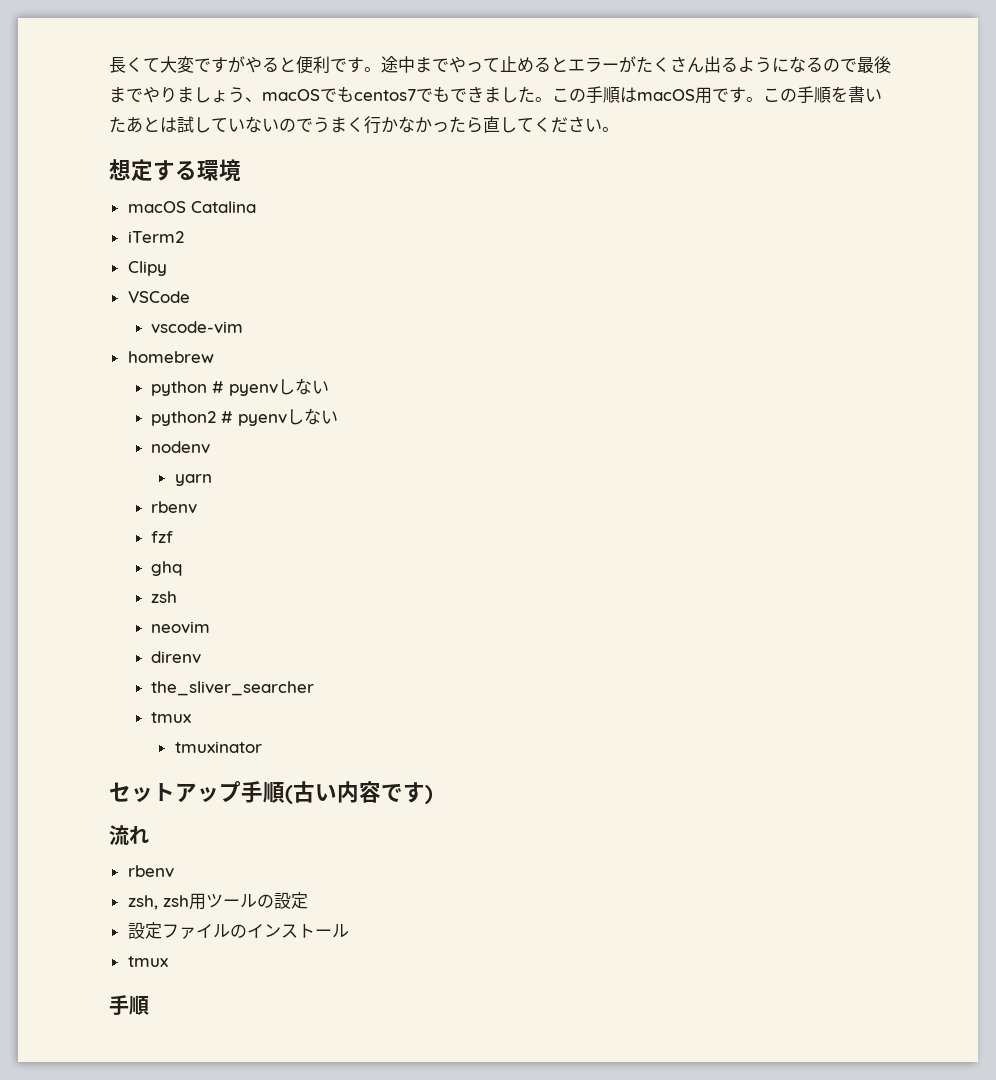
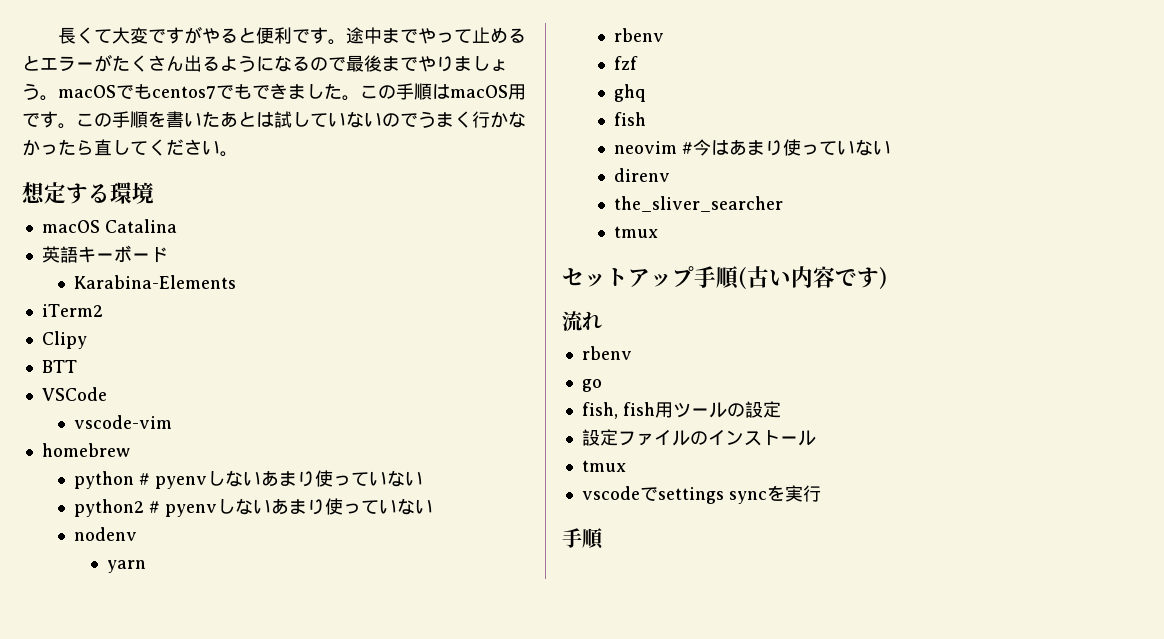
[245,97,262,102] 、 -> [40,95,58,101] 。
(256, 207) none -> [41,245,168,263] [74,275,237,289] // 英語キーボード // Karabina-Elements
(167, 268) none -> [41,360,77,373] // BTT
(330, 387) none -> [261,470,424,487] あまり使っていない
(339, 417) none -> [271,498,434,515] あまり使っていない
[151,591,178,603] zsh -> [614,112,647,126] fish
(211, 627) none -> [682,139,892,156] #今はあまり使っていない
[174,741,262,753] // tmuxinator -> (659, 232) none
[127,895,189,910] zsh, zsh -> [581,379,602,392] [581,402,655,419] go // fish, fish
(168, 961) none -> [581,485,821,504] // vscodeでsettings syncを実行

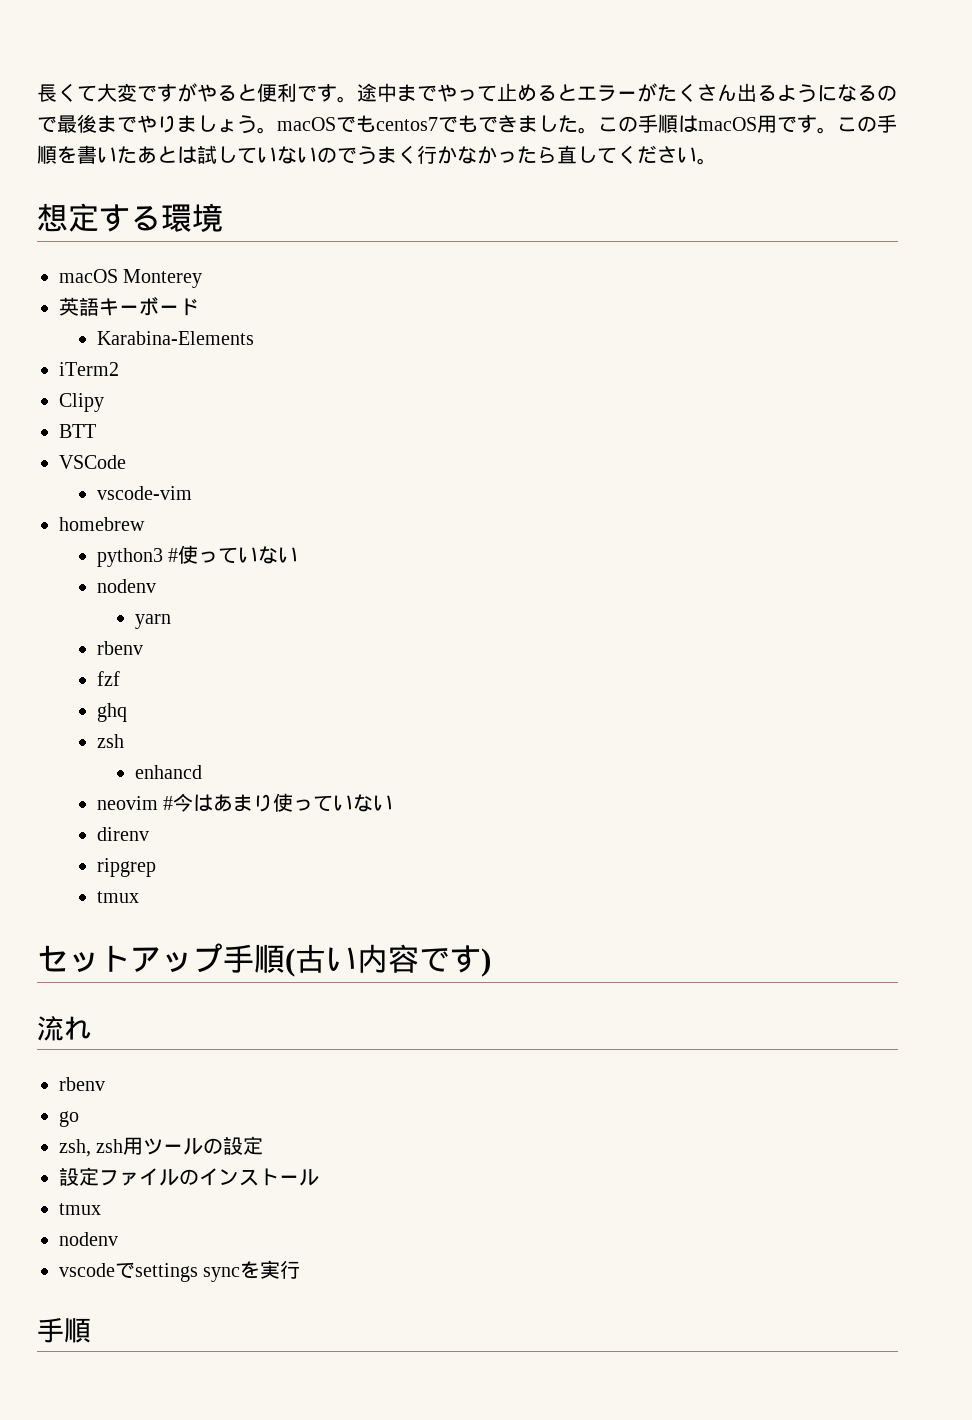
[104,219,177,233] Catalina -> [123,269,203,288] Monterey
[74,470,424,489] [74,498,326,517] python # pyenvしないあまり使っていない // python2 # pyenvしないあまり -> [96,548,179,567] python3 #
[614,112,647,126] fish -> [96,734,124,748] [134,765,202,779] zsh // enhancd
[614,196,784,212] the_sliver_searcher -> [96,858,156,877] ripgrep
[581,402,655,419] fish, fish -> [59,1139,124,1157] zsh, zsh
(626, 466) none -> [59,1232,118,1246] // nodenv

